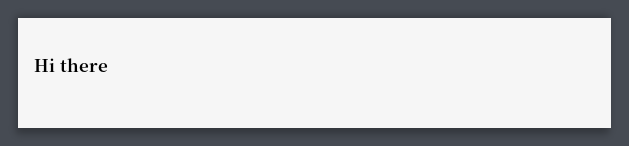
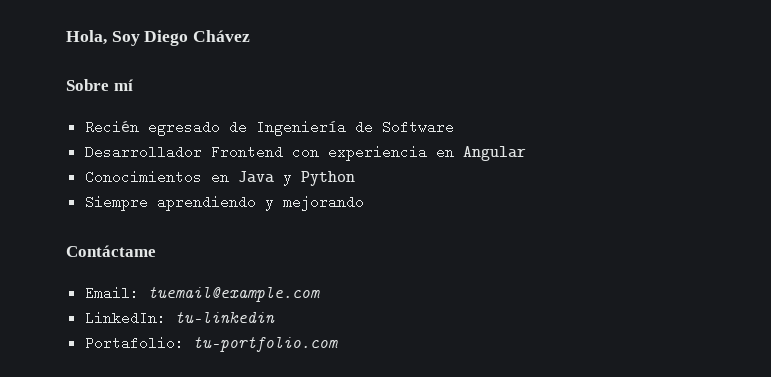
[34,58,108,72] Hi there -> [66,30,251,46] [66,79,133,91] [84,120,454,136] [84,145,526,161] [84,170,355,186] [84,195,364,211] [66,245,156,257] [84,286,320,302] [84,311,275,325] [84,336,338,352] Hola, Soy Diego Chávez // Sobre mí // Recién egresado de Ingeniería de Software // Desarrollador Frontend con experiencia en Angular // Conocimientos en Java y Python // Siempre aprendiendo y mejorando // Contáctame // Email: tuemail@example.com // LinkedIn: tu-linkedin // Portafolio: tu-portfolio.com

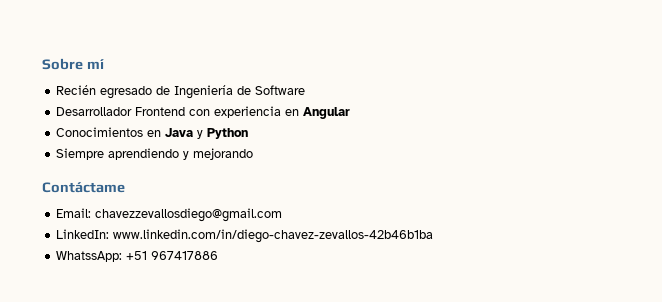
[66,30,251,46] Hola, Soy Diego Chávez // -> (42, 64) none
[147,286,320,302] tuemail@example.com -> [95,208,283,222] chavezzevallosdiego@gmail.com
[174,311,275,323] [84,336,338,352] tu-linkedin // Portafolio: tu-portfolio.com -> [113,229,434,243] [56,251,219,262] www.linkedin.com/in/diego-chavez-zevallos-42b46b1ba // WhatssApp: +51 967417886

